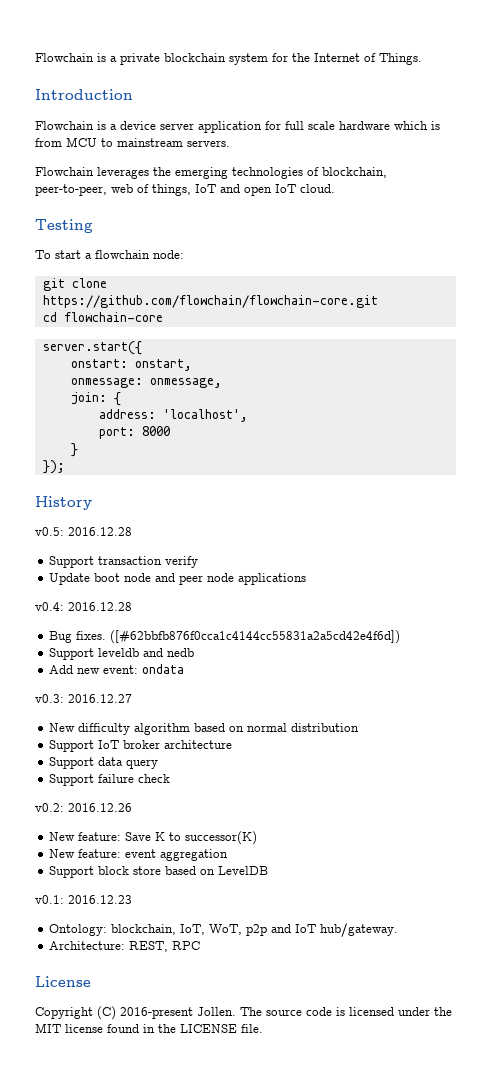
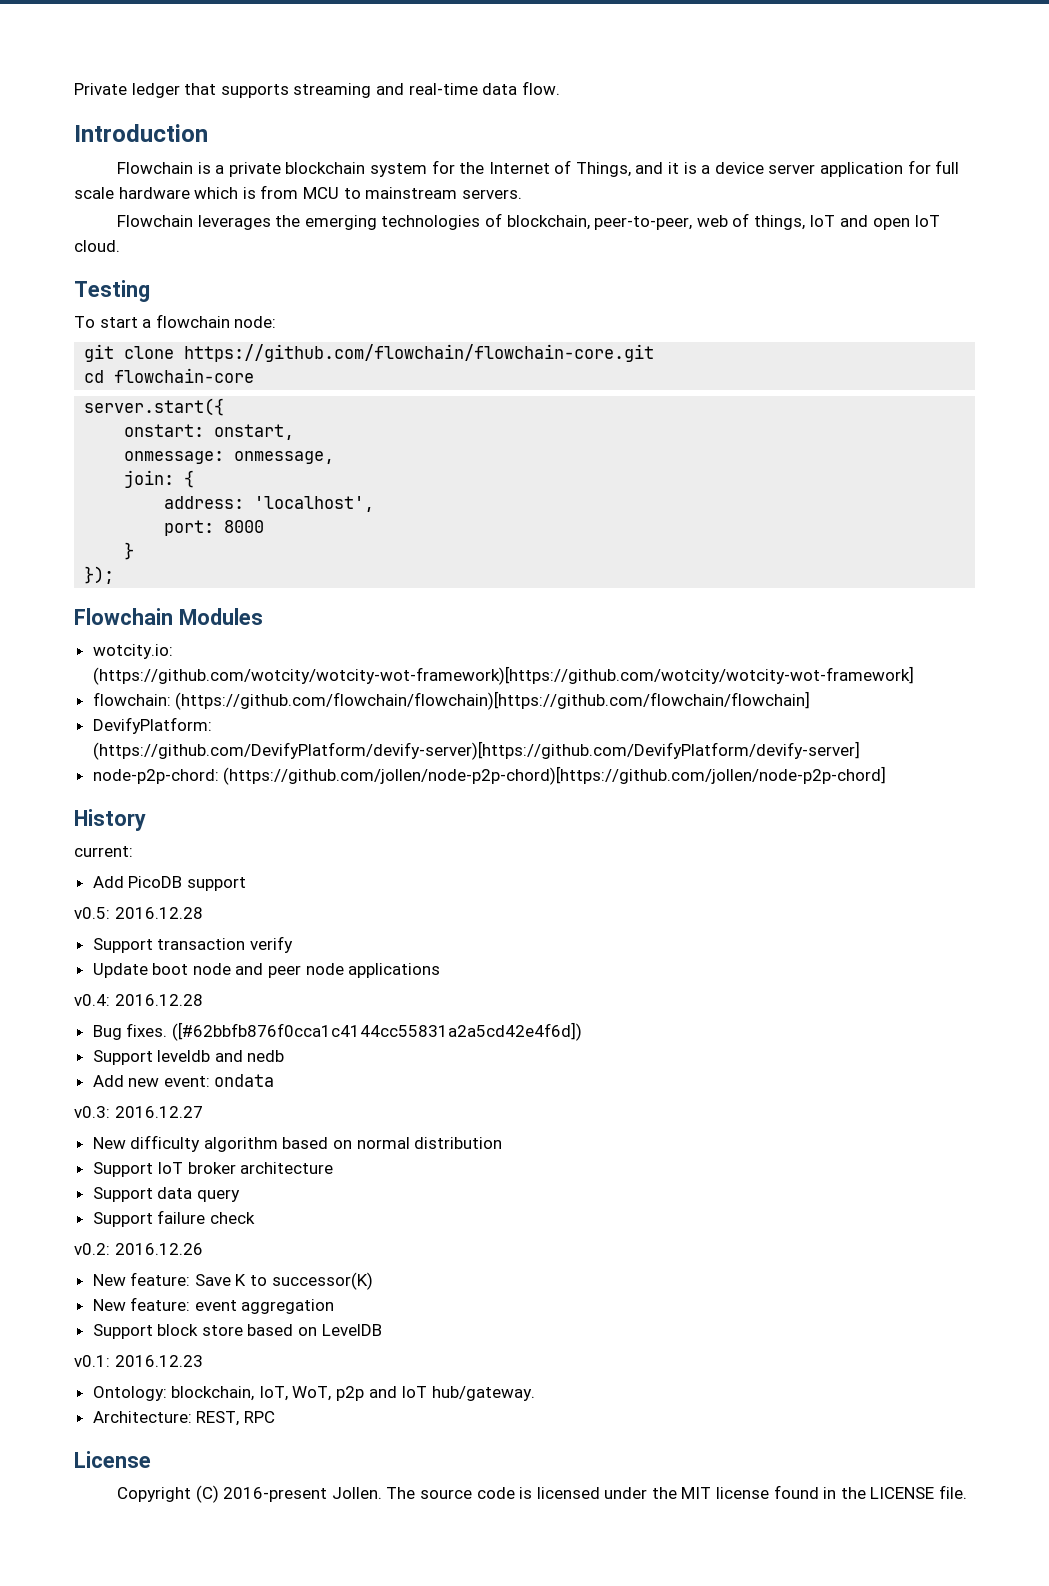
(35, 57) none -> [74,81,560,98] [74,124,208,142] Private ledger that supports streaming and real-time data flow. // Introduction //
[379,53,422,65] [35,89,133,100] [35,121,94,130] Things. // Introduction // Flowchain -> [575,162,680,177] Things, and it
[35,496,92,510] History -> [74,608,263,625] [92,644,173,659] [92,666,914,685] [92,691,811,710] [92,717,212,734] [92,741,860,760] [92,766,887,785] [74,809,146,831] [74,846,133,857] [92,876,246,891] Flowchain Modules // wotcity.io: (https://github.com/wotcity/wotcity-wot-framework)[https://github.com/wotcity/wotcity-wot-framework] // flowchain: (https://github.com/flowchain/flowchain)[https://github.com/flowchain/flowchain] // DevifyPlatform: (https://github.com/DevifyPlatform/devify-server)[https://github.com/DevifyPlatform/devify-server] // node-p2p-chord: (https://github.com/jollen/node-p2p-chord)[https://github.com/jollen/node-p2p-chord] // History // current: // Add PicoDB support

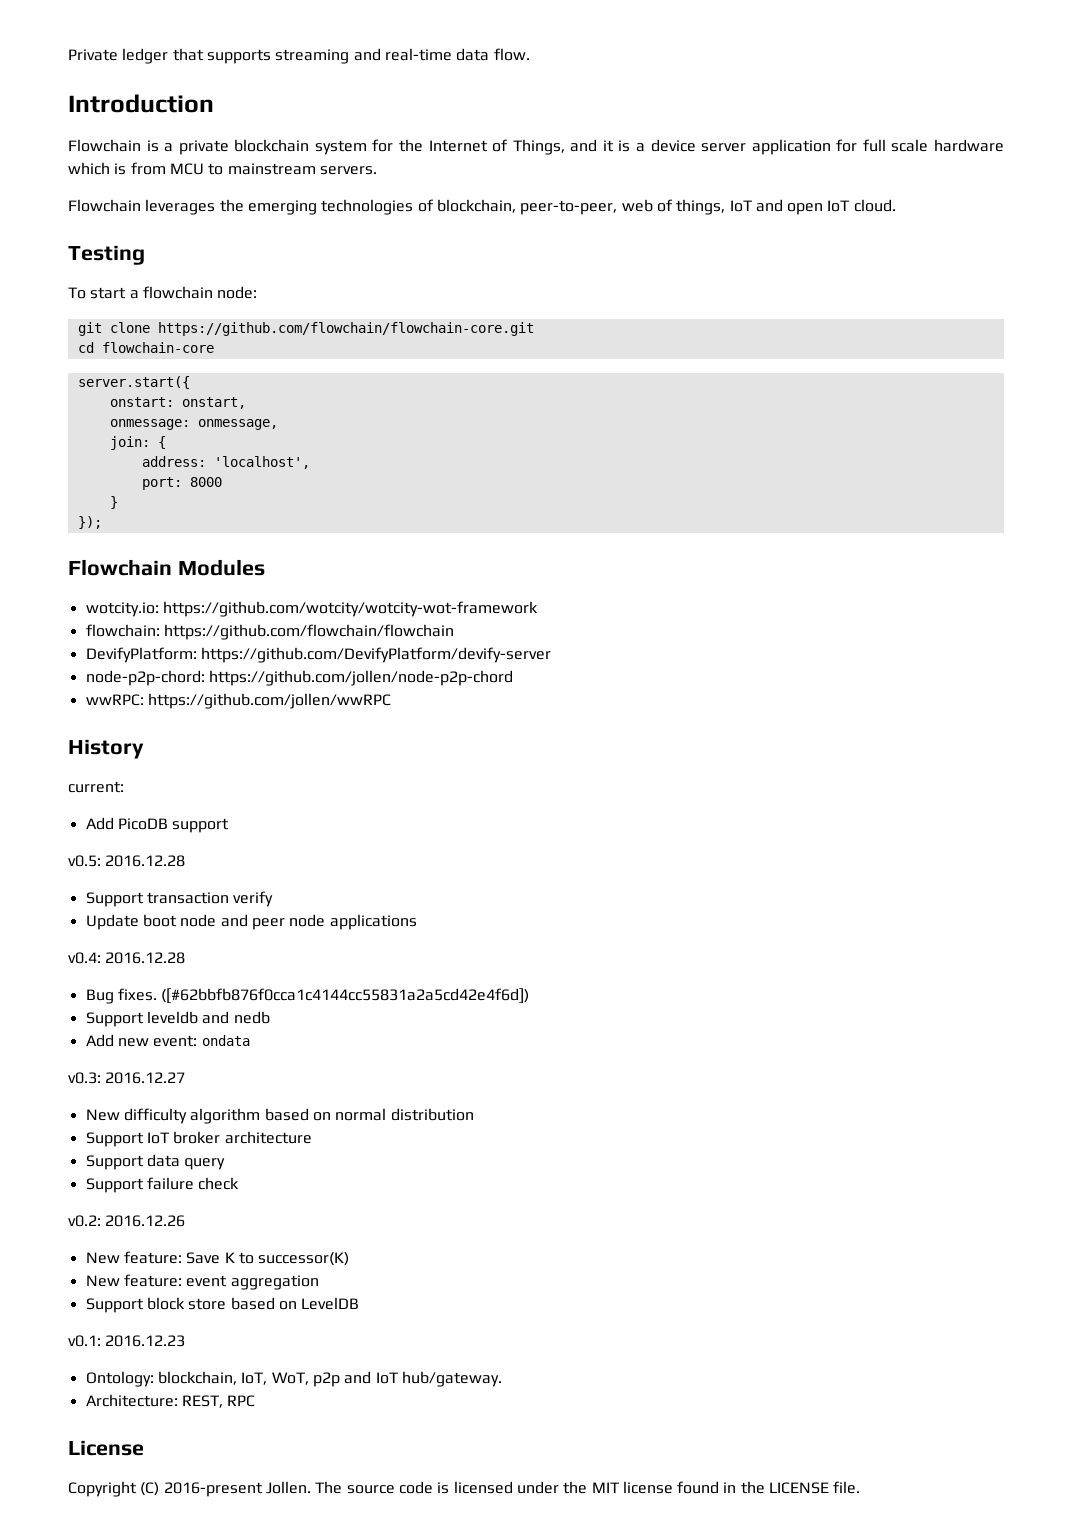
[92,666,914,685] (https://github.com/wotcity/wotcity-wot-framework)[https://github.com/wotcity/wotcity-wot-framework] -> [162,601,538,617] https://github.com/wotcity/wotcity-wot-framework
[175,691,811,710] (https://github.com/flowchain/flowchain)[https://github.com/flowchain/flowchain] -> [163,624,454,640] https://github.com/flowchain/flowchain
[92,741,860,760] (https://github.com/DevifyPlatform/devify-server)[https://github.com/DevifyPlatform/devify-server] -> [200,647,551,663] https://github.com/DevifyPlatform/devify-server
[223,766,887,785] (https://github.com/jollen/node-p2p-chord)[https://github.com/jollen/node-p2p-chord] -> [208,670,513,686] [85,693,391,709] https://github.com/jollen/node-p2p-chord // wwRPC: https://github.com/jollen/wwRPC

